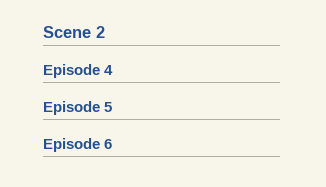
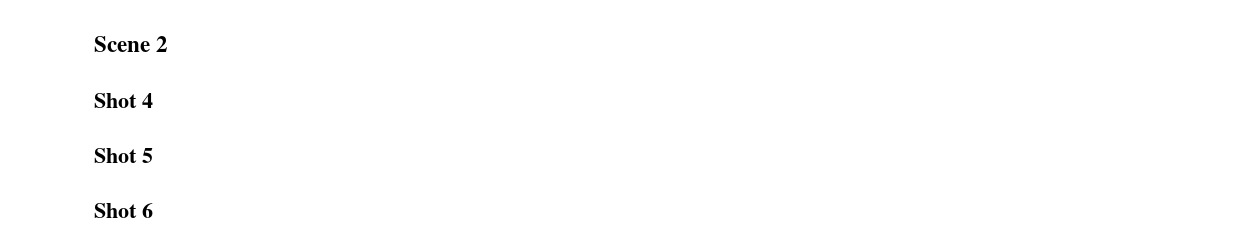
[43,64,100,78] Episode -> [94,93,137,108] Shot
[43,101,100,115] Episode -> [94,148,137,163] Shot
[43,138,100,152] Episode -> [94,203,137,218] Shot

